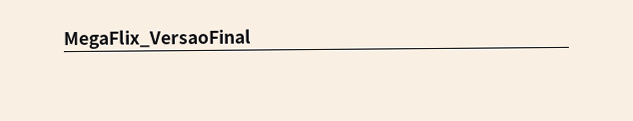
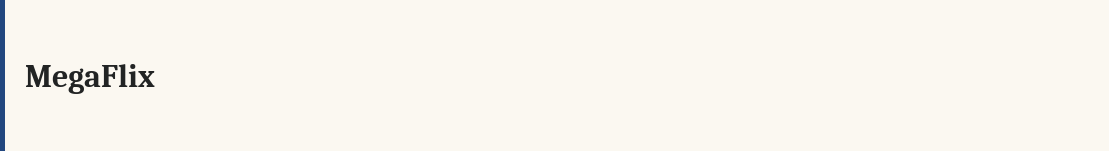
[63,28,251,50] MegaFlix_VersaoFinal -> [25,64,155,94] MegaFlix

